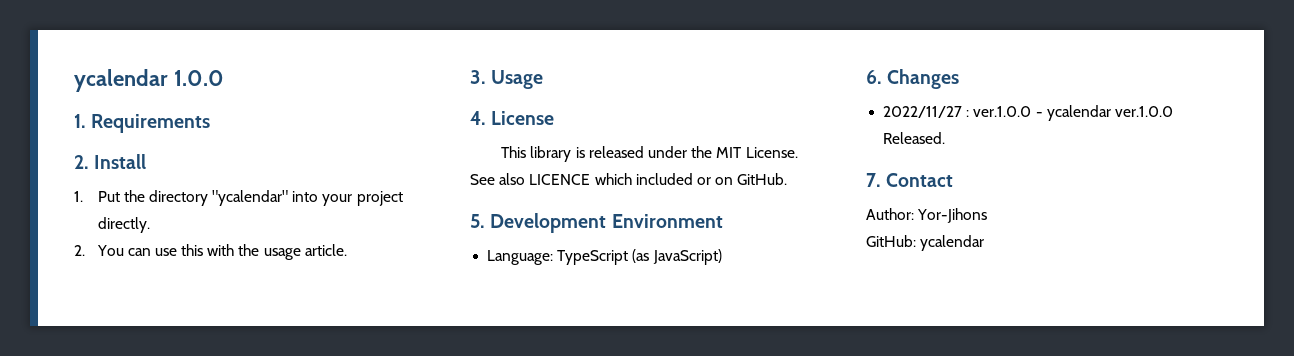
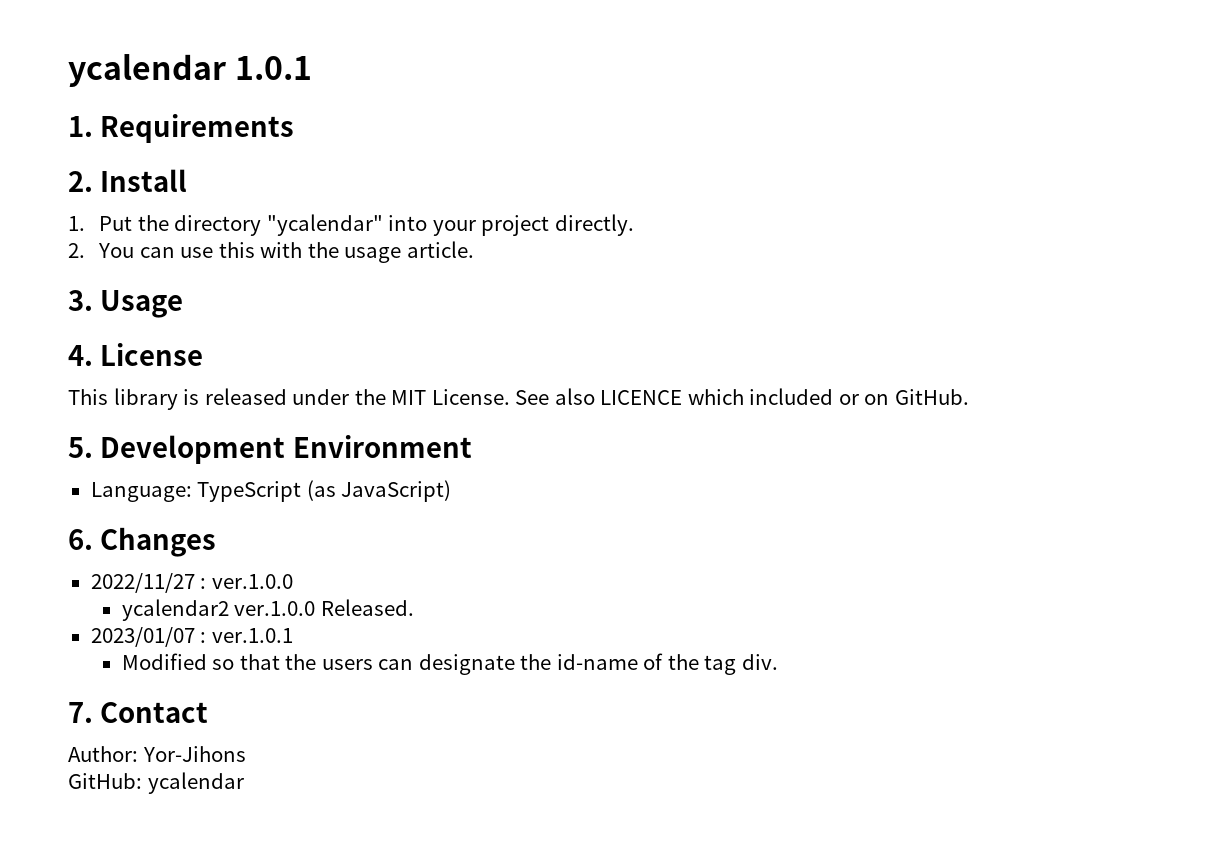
[74,69,224,92] ycalendar 1.0.0 -> [68,54,312,87] ycalendar 1.0.1
[1035,105,1111,121] - ycalendar -> [121,599,229,621] // ycalendar2
(946, 138) none -> [90,627,293,647] [121,653,778,675] // 2023/01/07 : ver.1.0.1 // Modified so that the users can designate the id-name of the tag div.

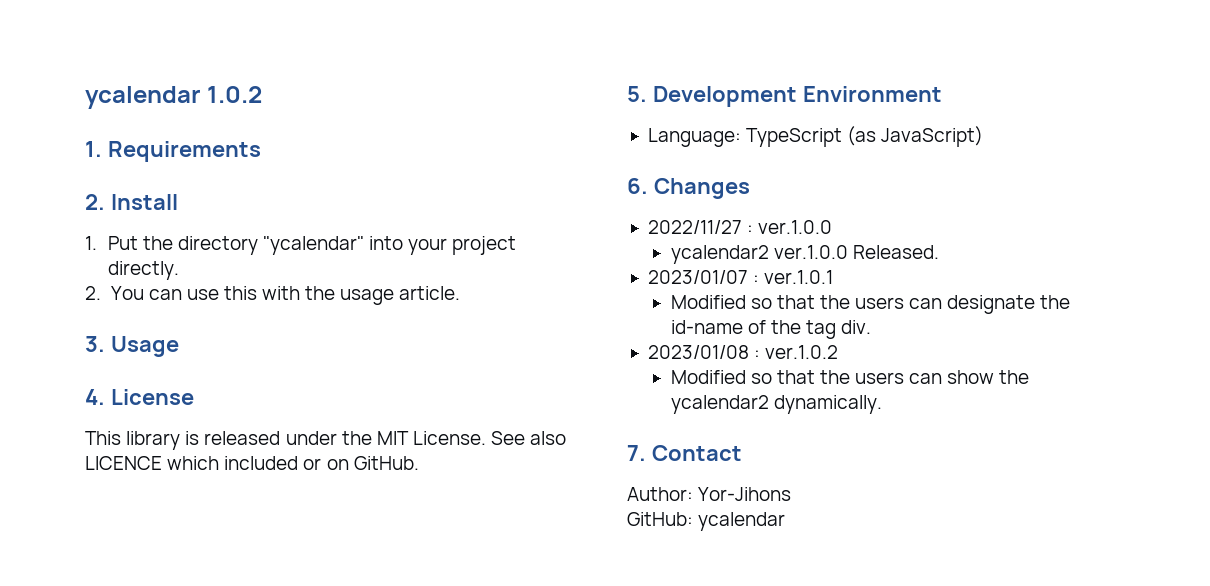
[68,54,312,87] ycalendar 1.0.1 -> [85,86,263,109] ycalendar 1.0.2
(778, 662) none -> [647,345,839,359] [670,370,1030,384] [670,395,882,414] // 2023/01/08 : ver.1.0.2 // Modified so that the users can show the ycalendar2 dynamically.

